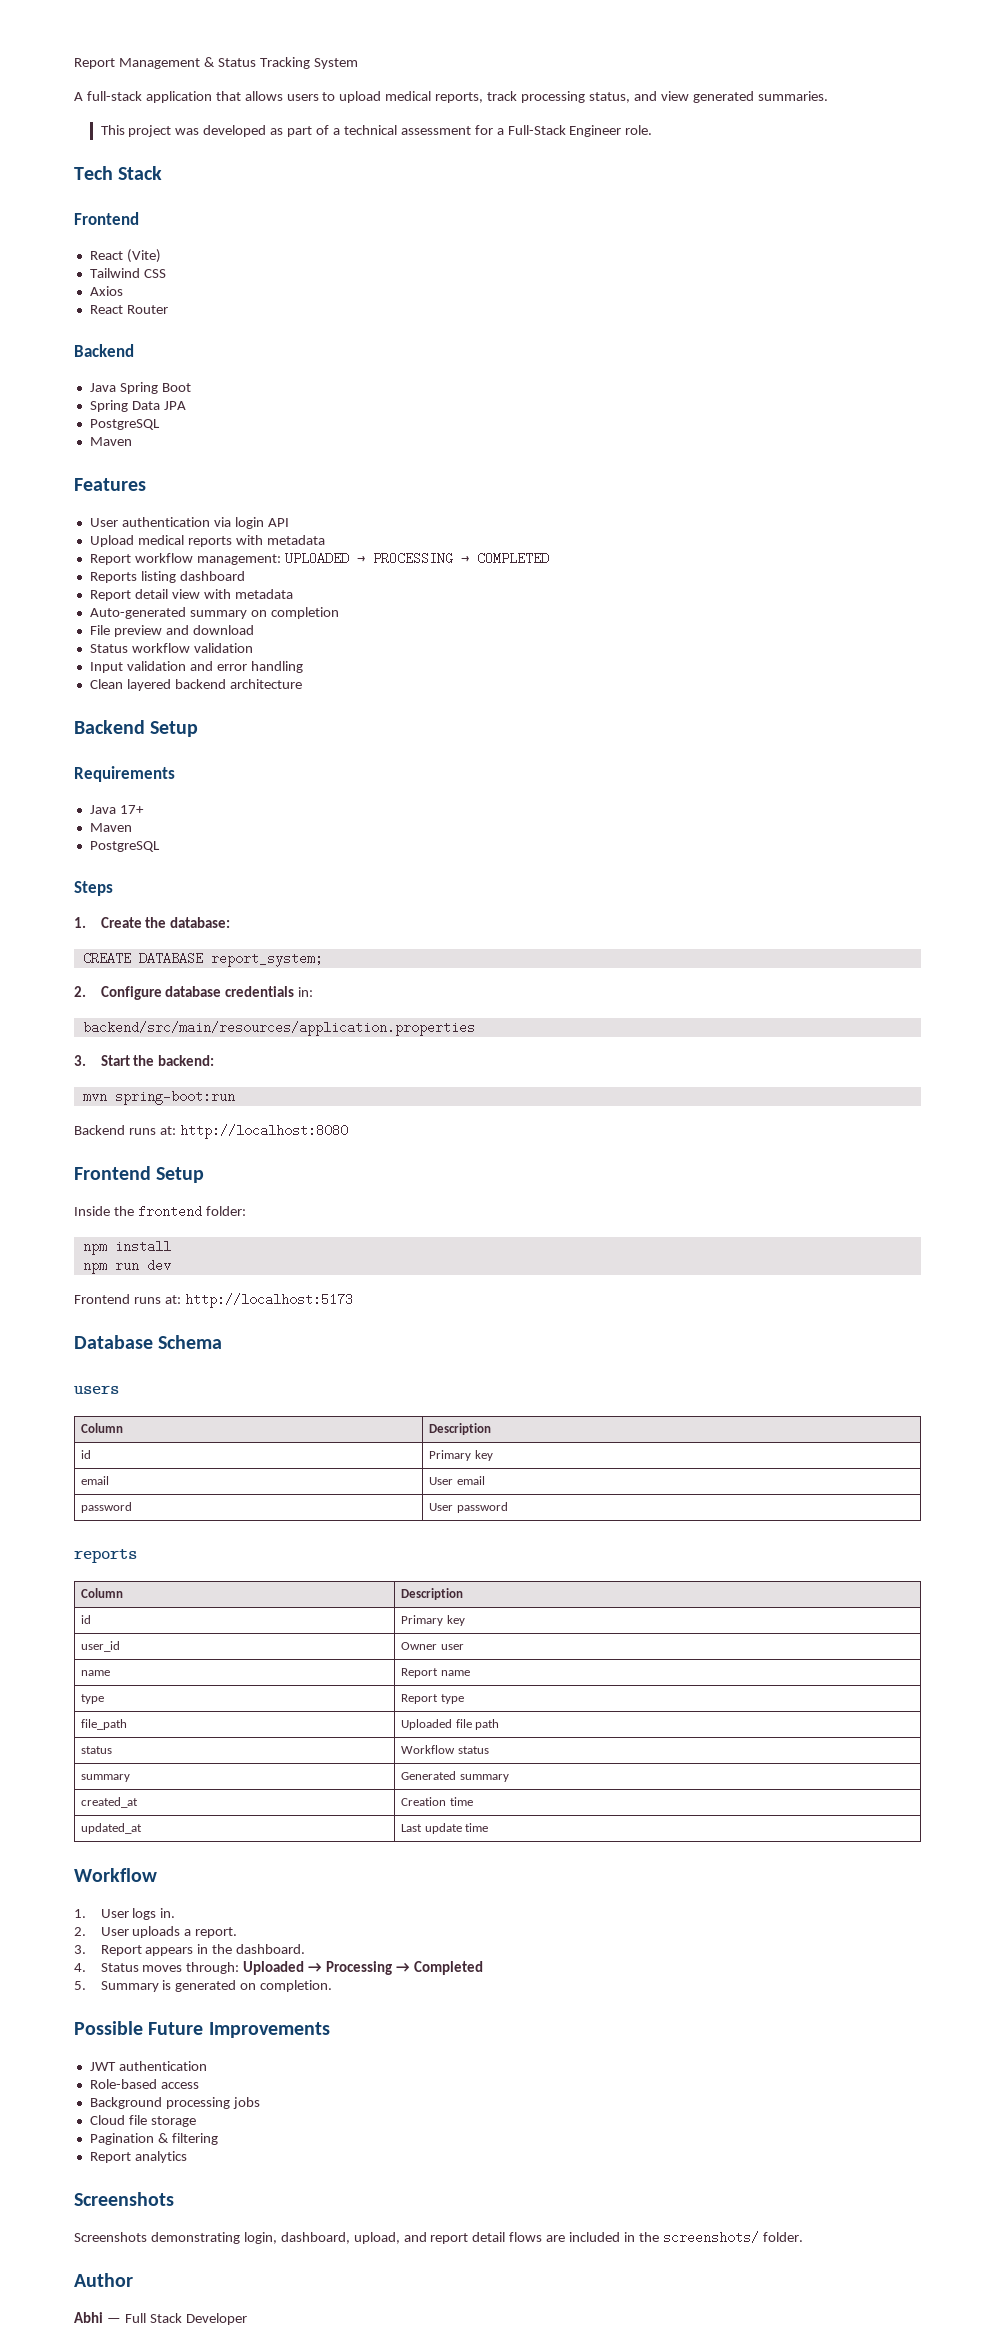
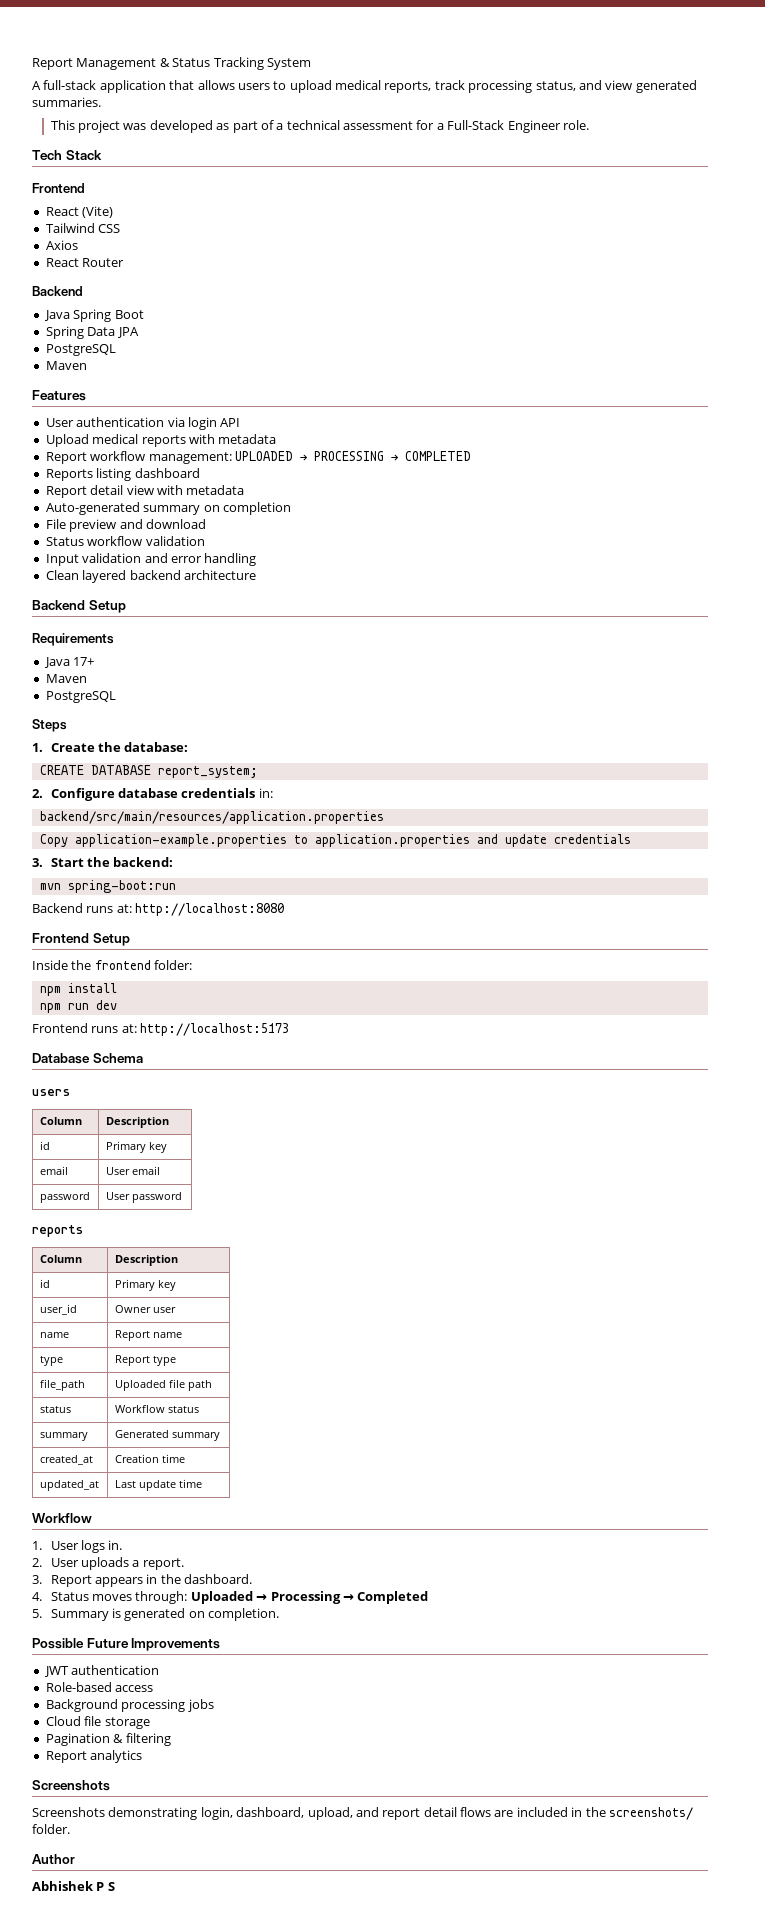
(475, 1028) none -> [39,834,631,847] // Copy application-example.properties to application.properties and update credentials
[74,2312,247,2325] Abhi — Full Stack Developer -> [32,1881,115,1891] Abhishek P S

